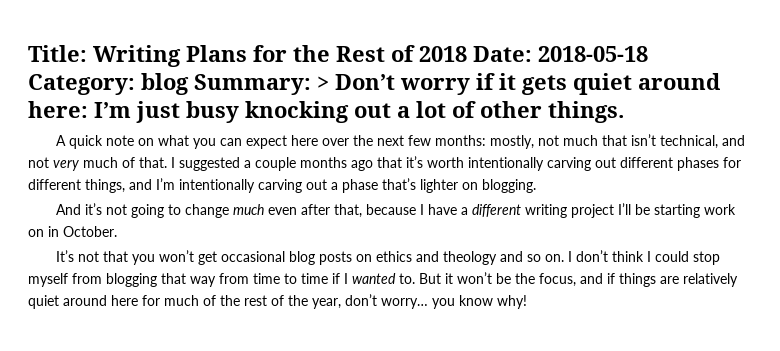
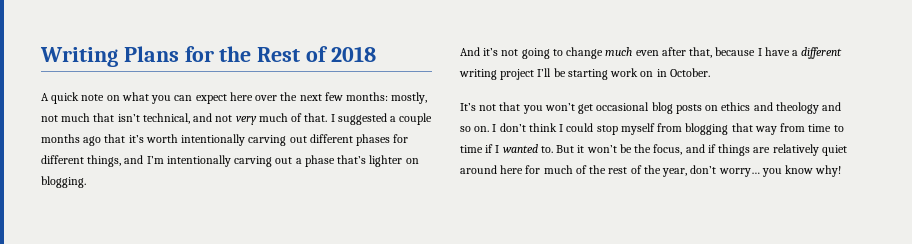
[28,45,87,62] Title: -> (40, 57) none
[473,46,648,62] [28,73,720,95] [28,101,624,123] Date: 2018-05-18 Category: blog Summary: > Don’t worry if it gets quiet around here: I’m just busy knocking out a lot of other things. -> (376, 54) none

